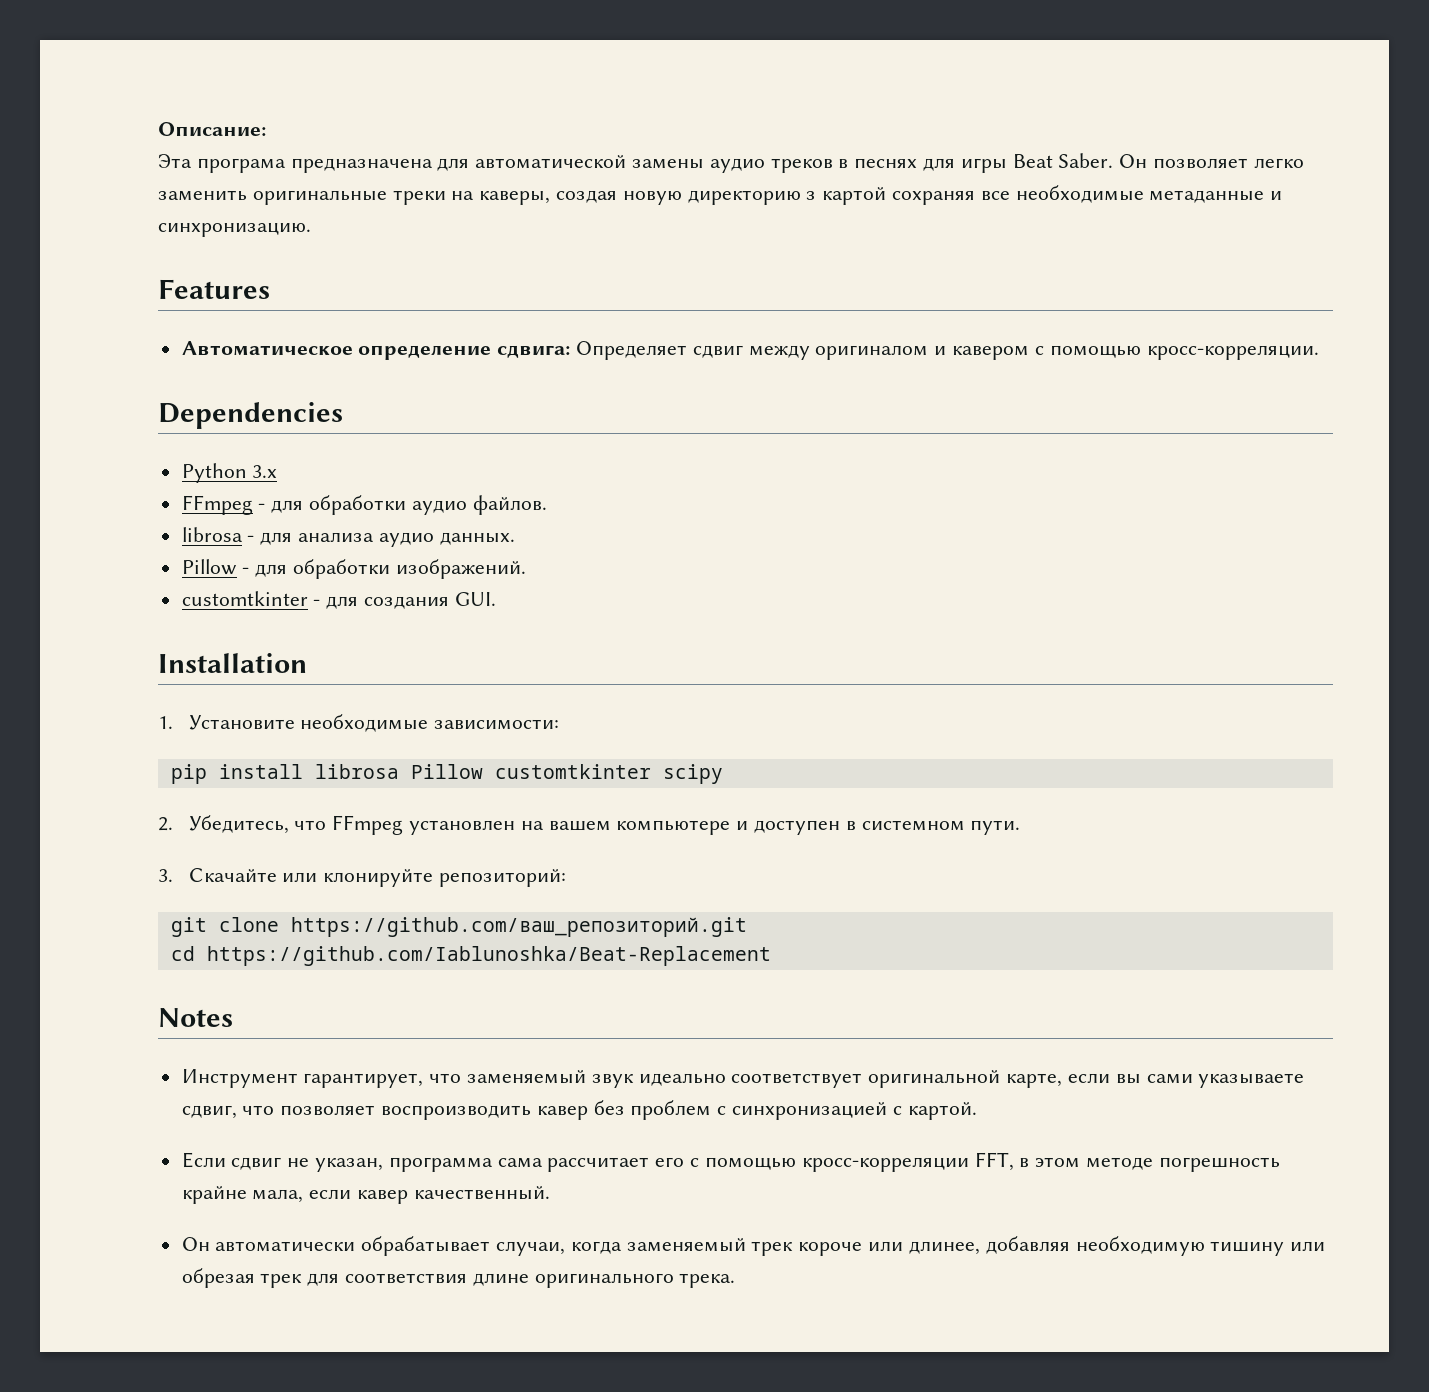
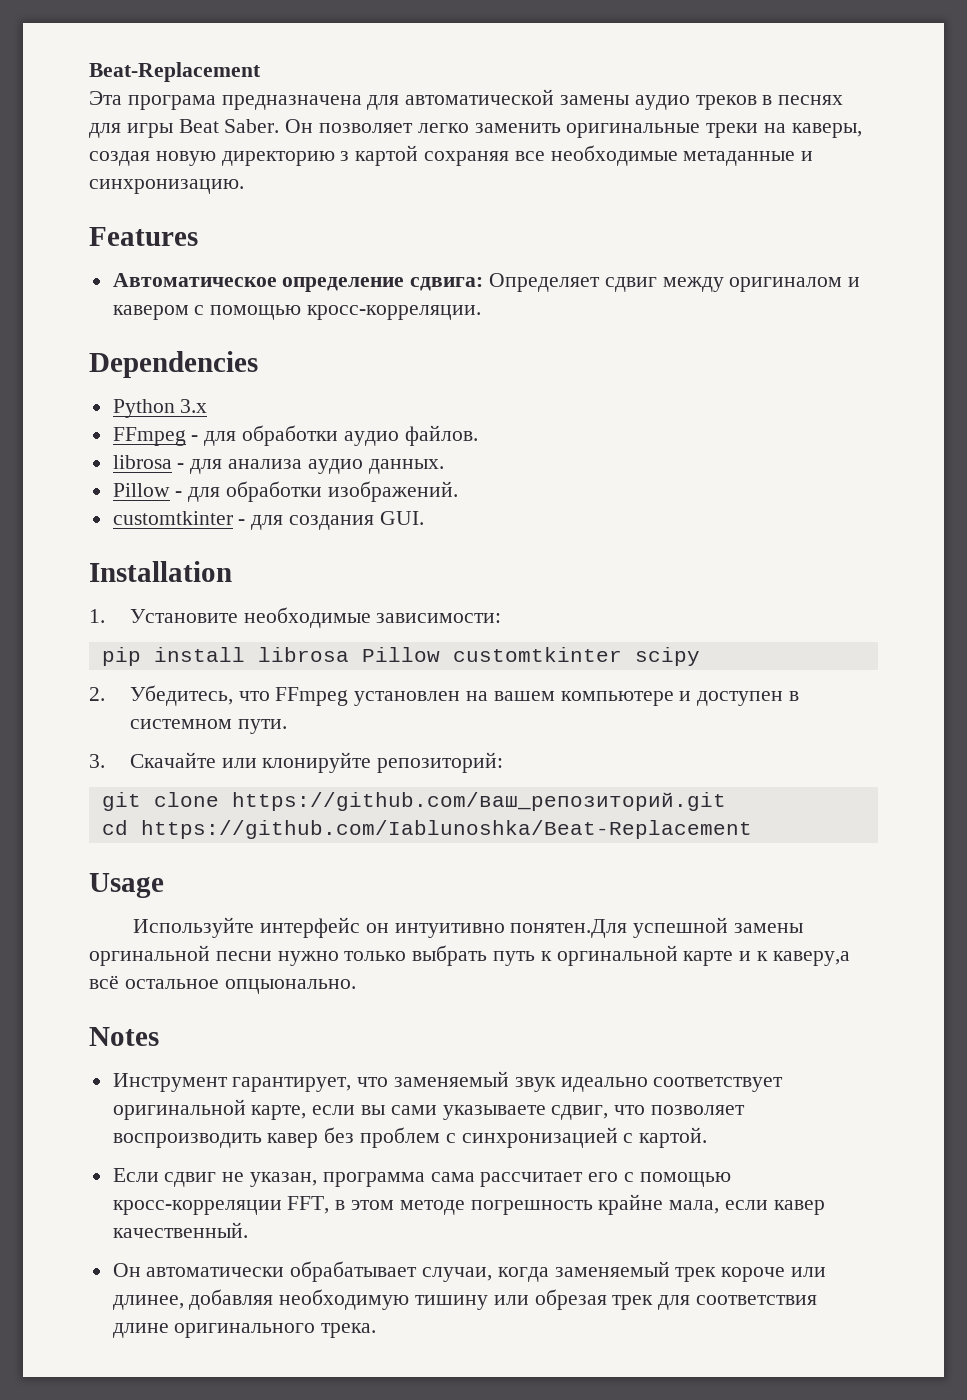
[158,122,266,136] Описание: -> [89,62,261,82] Beat-Replacement
(771, 956) none -> [89,873,164,898] [133,917,803,938] [89,945,850,966] [89,975,356,994] // Usage // Используйте интерфейс он интуитивно понятен.Для успешной замены оргинальной песни нужно только выбрать путь к оргинальной карте и к каверу,а всё остальное опцыонально.

